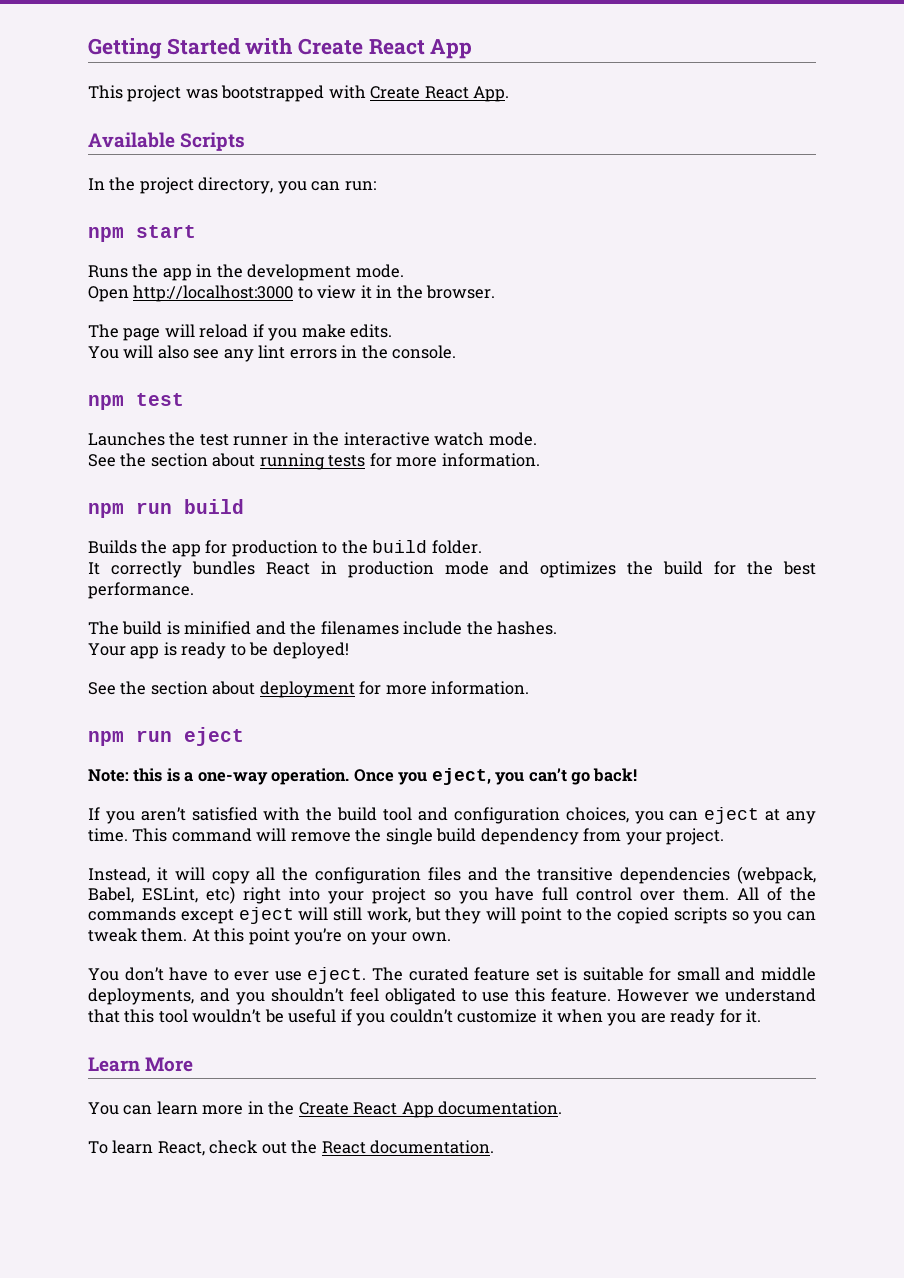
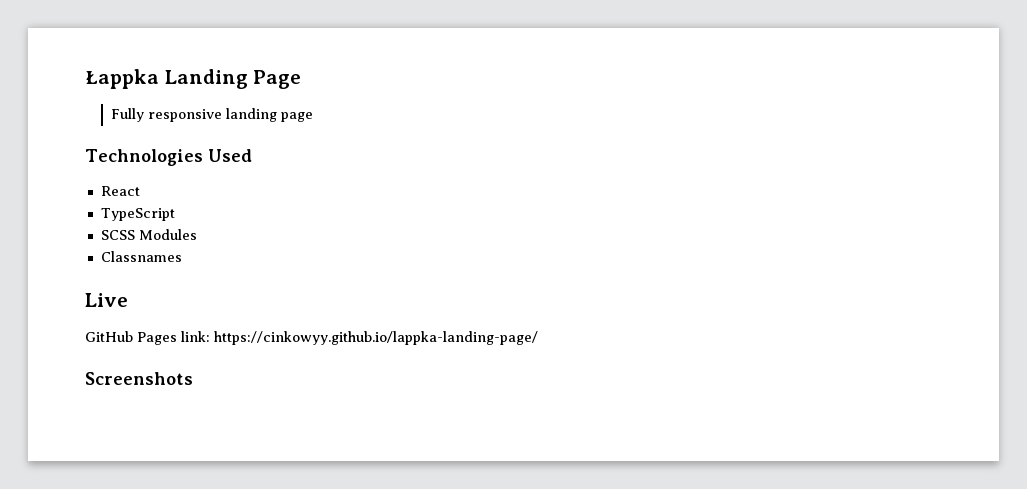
[88,38,473,59] [88,85,510,102] [88,132,246,151] [88,177,376,194] [88,225,196,242] [88,264,404,281] [88,285,496,302] [88,324,393,341] [88,345,457,362] [88,393,184,410] [88,432,537,446] [88,453,540,470] [88,499,244,518] [88,540,482,557] [88,561,816,578] [88,582,194,599] [88,621,558,635] [88,642,349,659] [88,681,530,698] [88,727,244,746] [88,768,638,785] [88,807,817,824] [88,828,725,845] [88,866,816,884] [88,886,816,904] [88,907,816,924] [88,928,451,945] [88,967,816,984] [88,988,816,1005] [88,1009,762,1026] [88,1057,194,1072] [88,1101,563,1118] [88,1140,495,1156] Getting Started with Create React App // This project was bootstrapped with Create React App. // Available Scripts // In the project directory, you can run: // npm start // Runs the app in the development mode. // Open http://localhost:3000 to view it in the browser. // The page will reload if you make edits. // You will also see any lint errors in the console. // npm test // Launches the test runner in the interactive watch mode. // See the section about running tests for more information. // npm run build // Builds the app for production to the build folder. // It correctly bundles React in production mode and optimizes the build for the best performance. // The build is minified and the filenames include the hashes. // Your app is ready to be deployed! // See the section about deployment for more information. // npm run eject // Note: this is a one-way operation. Once you eject, you can’t go back! // If you aren’t satisfied with the build tool and configuration choices, you can eject at any time. This command will remove the single build dependency from your project. // Instead, it will copy all the configuration files and the transitive dependencies (webpack, Babel, ESLint, etc) right into your project so you have full control over them. All of the commands except eject will still work, but they will point to the copied scripts so you can tweak them. At this point you’re on your own. // You don’t have to ever use eject. The curated feature set is suitable for small and middle deployments, and you shouldn’t feel obligated to use this feature. However we understand that this tool wouldn’t be useful if you couldn’t customize it when you are ready for it. // Learn More // You can learn more in the Create React App documentation. // To learn React, check out the React documentation. -> [85,69,302,89] [110,108,313,122] [85,149,252,166] [100,186,140,196] [100,208,175,221] [100,229,197,240] [100,251,182,262] [85,293,128,307] [85,331,538,345] [85,372,193,385] Łappka Landing Page // Fully responsive landing page // Technologies Used // React // TypeScript // SCSS Modules // Classnames // Live // GitHub Pages link: https://cinkowyy.github.io/lappka-landing-page/ // Screenshots

